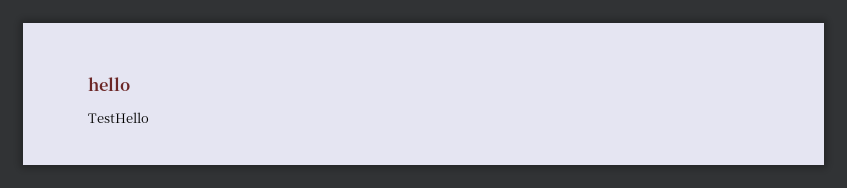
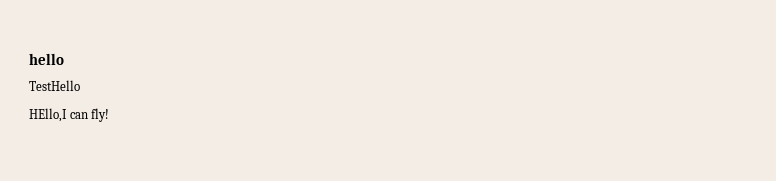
(149, 117) none -> [29,108,110,122] // HEllo,I can fly!

